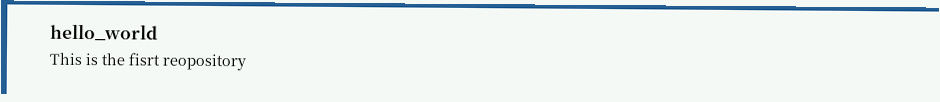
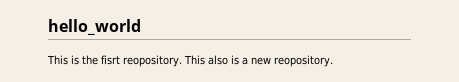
[162,53,246,71] reopository -> [123,55,333,67] reopository. This also is a new reopository.

